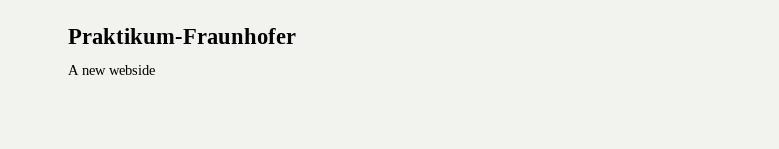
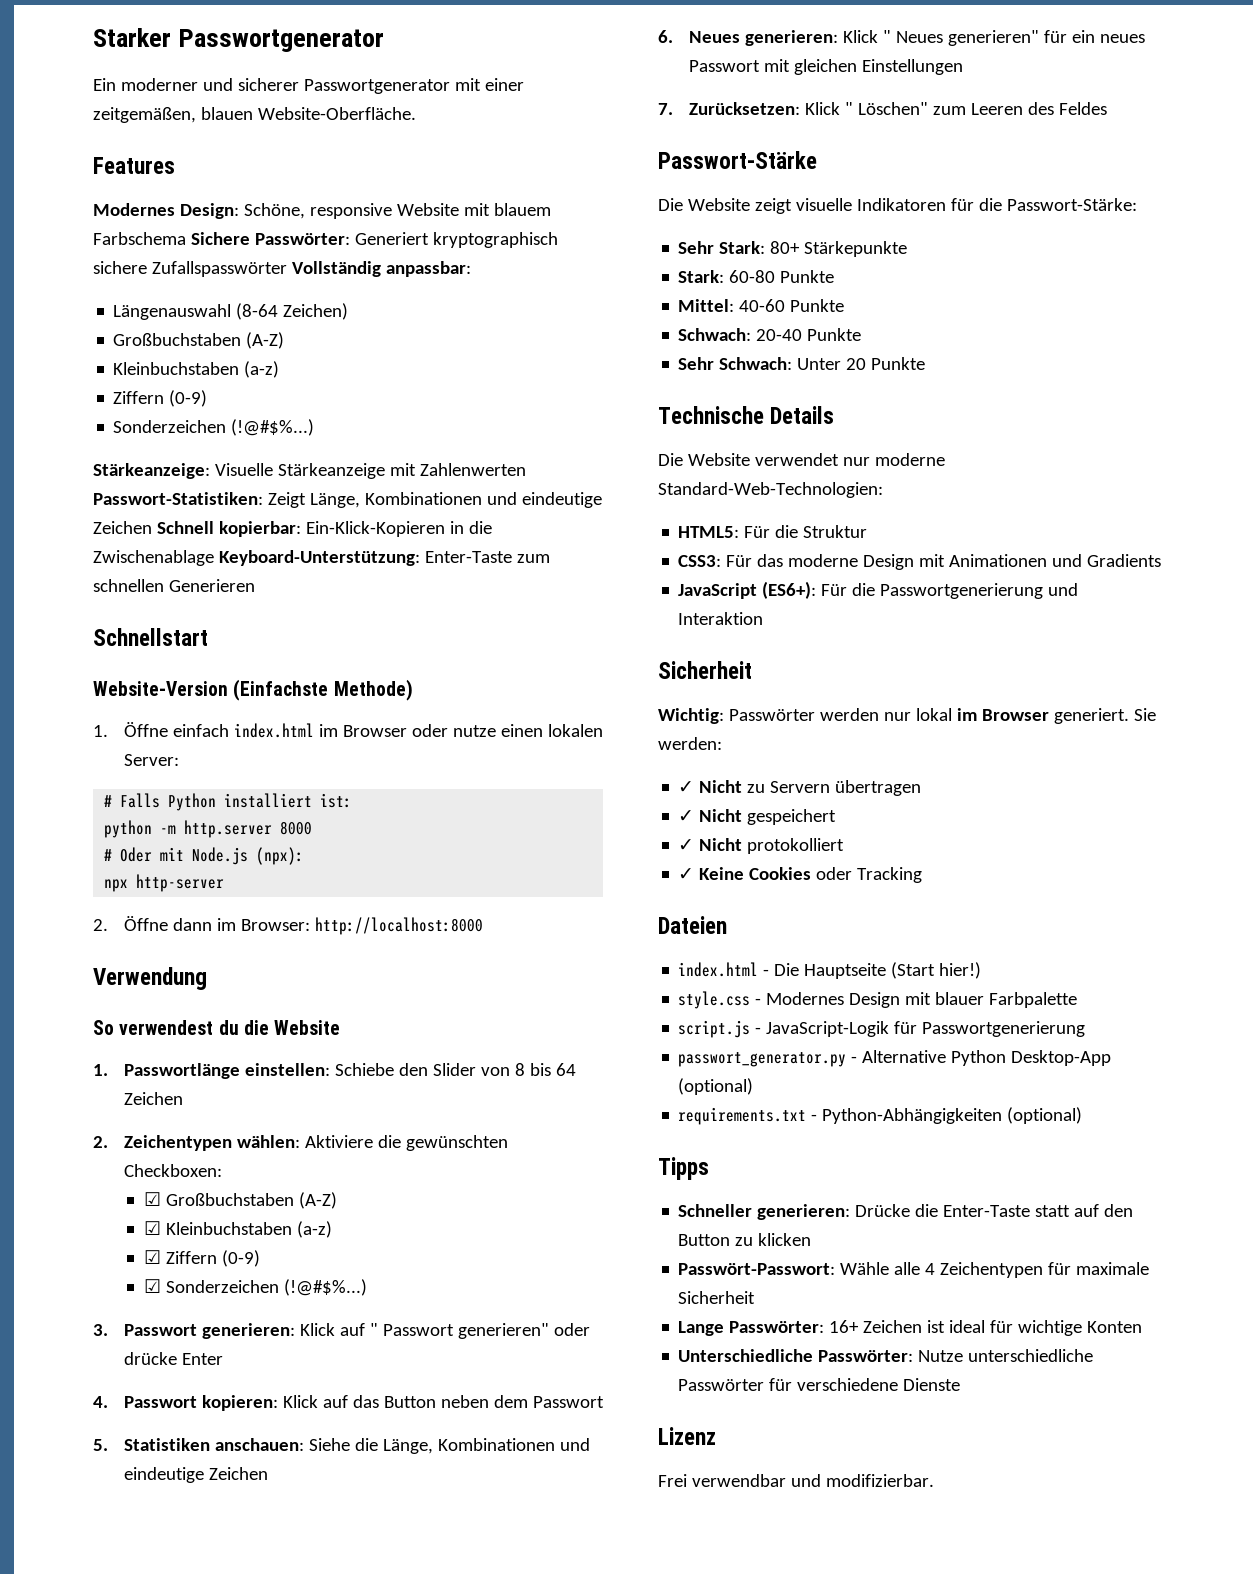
[68,28,296,44] [68,65,155,75] Praktikum-Fraunhofer // A new webside -> [93,28,385,52] [93,78,524,94] [93,107,416,123] [93,157,175,174] [93,203,551,219] [93,232,558,248] [93,261,471,277] [113,303,349,320] [113,332,285,349] [113,361,280,378] [113,390,208,407] [113,419,315,436] [93,463,526,479] [93,492,602,508] [93,521,492,537] [93,550,550,566] [93,579,255,592] [93,628,208,646] [93,679,413,701] [93,722,603,738] [123,754,179,766] [104,793,353,811] [104,820,313,838] [104,847,305,865] [104,874,225,892] [93,916,483,935] [93,967,207,990] [93,1020,341,1035] [93,1063,576,1079] [123,1092,183,1105] [93,1135,508,1151] [123,1164,222,1177] [143,1192,337,1209] [143,1221,332,1238] [143,1250,260,1267] [143,1279,367,1296] [93,1323,590,1339] [123,1352,223,1365] [93,1395,604,1411] [93,1438,590,1454] [123,1467,268,1483] [658,30,1145,46] [688,59,963,75] [658,102,1107,115] [658,151,817,169] [658,198,1137,214] [678,241,908,257] [678,270,835,283] [678,299,845,312] [678,328,862,341] [678,357,926,370] [658,406,835,424] [658,453,945,466] [658,482,883,498] [678,525,868,538] [678,554,1162,570] [678,581,1079,599] [678,612,764,625] [658,661,752,679] [658,708,1156,724] [658,737,722,750] [678,780,922,796] [678,809,837,825] [678,838,845,854] [678,867,923,883] [658,916,727,934] [678,962,982,979] [678,991,1078,1009] [678,1020,1086,1038] [678,1050,1112,1067] [678,1078,754,1095] [678,1107,1083,1125] [658,1157,709,1180] [678,1204,1134,1220] [678,1233,812,1246] [678,1262,1150,1278] [678,1291,756,1304] [678,1320,1143,1336] [678,1349,1094,1362] [678,1378,961,1391] [658,1427,716,1445] [658,1474,934,1487] Starker Passwortgenerator // Ein moderner und sicherer Passwortgenerator mit einer zeitgemäßen, blauen Website-Oberfläche. // Features // Modernes Design: Schöne, responsive Website mit blauem Farbschema Sichere Passwörter: Generiert kryptographisch sichere Zufallspasswörter Vollständig anpassbar: // Längenauswahl (8-64 Zeichen) // Großbuchstaben (A-Z) // Kleinbuchstaben (a-z) // Ziffern (0-9) // Sonderzeichen (!@#$%...) // Stärkeanzeige: Visuelle Stärkeanzeige mit Zahlenwerten Passwort-Statistiken: Zeigt Länge, Kombinationen und eindeutige Zeichen Schnell kopierbar: Ein-Klick-Kopieren in die Zwischenablage Keyboard-Unterstützung: Enter-Taste zum schnellen Generieren // Schnellstart // Website-Version (Einfachste Methode) // 1. Öffne einfach index.html im Browser oder nutze einen lokalen Server: // # Falls Python installiert ist: // python -m http.server 8000 // # Oder mit Node.js (npx): // npx http-server // 2. Öffne dann im Browser: http://localhost:8000 // Verwendung // So verwendest du die Website // 1. Passwortlänge einstellen: Schiebe den Slider von 8 bis 64 Zeichen // 2. Zeichentypen wählen: Aktiviere die gewünschten Checkboxen: // ☑ Großbuchstaben (A-Z) // ☑ Kleinbuchstaben (a-z) // ☑ Ziffern (0-9) // ☑ Sonderzeichen (!@#$%...) // 3. Passwort generieren: Klick auf " Passwort generieren" oder drücke Enter // 4. Passwort kopieren: Klick auf das Button neben dem Passwort // 5. Statistiken anschauen: Siehe die Länge, Kombinationen und eindeutige Zeichen // 6. Neues generieren: Klick " Neues generieren" für ein neues Passwort mit gleichen Einstellungen // 7. Zurücksetzen: Klick " Löschen" zum Leeren des Feldes // Passwort-Stärke // Die Website zeigt visuelle Indikatoren für die Passwort-Stärke: // Sehr Stark: 80+ Stärkepunkte // Stark: 60-80 Punkte // Mittel: 40-60 Punkte // Schwach: 20-40 Punkte // Sehr Schwach: Unter 20 Punkte // Technische Details // Die Website verwendet nur moderne Standard-Web-Technologien: // HTML5: Für die Struktur // CSS3: Für das moderne Design mit Animationen und Gradients // JavaScript (ES6+): Für die Passwortgenerierung und Interaktion // Sicherheit // Wichtig: Passwörter werden nur lokal im Browser generiert. Sie werden: // ✓ Nicht zu Servern übertragen // ✓ Nicht gespeichert // ✓ Nicht protokolliert // ✓ Keine Cookies oder Tracking // Dateien // index.html - Die Hauptseite (Start hier!) // style.css - Modernes Design mit blauer Farbpalette // script.js - JavaScript-Logik für Passwortgenerierung // passwort_generator.py - Alternative Python Desktop-App (optional) // requirements.txt - Python-Abhängigkeiten (optional) // Tipps // Schneller generieren: Drücke die Enter-Taste statt auf den Button zu klicken // Passwört-Passwort: Wähle alle 4 Zeichentypen für maximale Sicherheit // Lange Passwörter: 16+ Zeichen ist ideal für wichtige Konten // Unterschiedliche Passwörter: Nutze unterschiedliche Passwörter für verschiedene Dienste // Lizenz // Frei verwendbar und modifizierbar.

